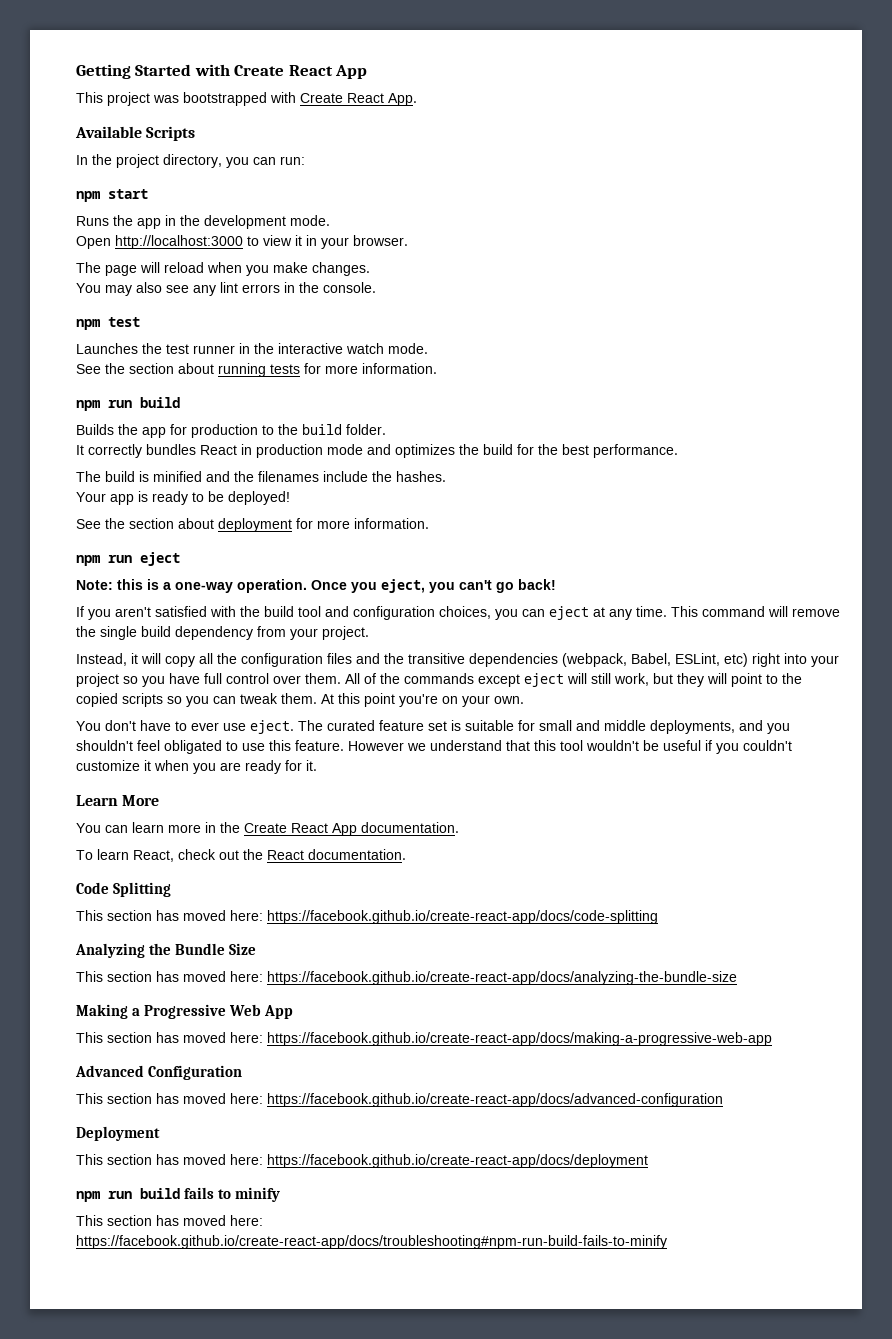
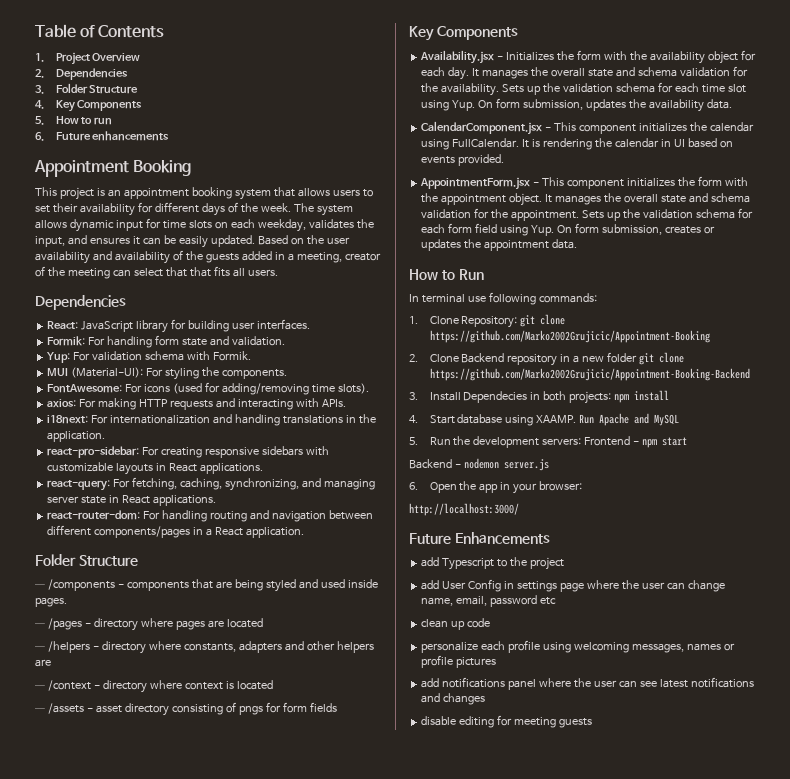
[76,64,368,79] [76,92,417,106] [75,126,196,141] [76,154,305,168] [76,189,148,202] [76,215,330,229] [76,235,408,249] [76,262,370,276] [76,282,376,296] [76,317,140,330] [76,343,428,354] [76,363,437,377] [76,397,180,411] [76,424,386,438] [76,444,678,458] [76,471,446,482] [76,491,290,505] [76,518,429,532] [76,552,180,566] [76,579,556,593] [76,606,840,620] [76,626,369,640] [76,653,839,667] [76,673,802,687] [76,693,524,707] [76,720,790,734] [76,740,792,754] [76,760,317,774] [76,795,160,806] [76,822,459,836] [76,849,406,862] [76,882,172,897] [76,910,658,924] [75,943,257,958] [76,971,737,985] [76,1004,294,1019] [76,1032,772,1046] [75,1065,243,1080] [76,1093,723,1107] [76,1126,160,1141] [76,1154,648,1168] [76,1187,281,1202] [76,1215,263,1226] [76,1235,667,1249] Getting Started with Create React App // This project was bootstrapped with Create React App. // Available Scripts // In the project directory, you can run: // npm start // Runs the app in the development mode. // Open http://localhost:3000 to view it in your browser. // The page will reload when you make changes. // You may also see any lint errors in the console. // npm test // Launches the test runner in the interactive watch mode. // See the section about running tests for more information. // npm run build // Builds the app for production to the build folder. // It correctly bundles React in production mode and optimizes the build for the best performance. // The build is minified and the filenames include the hashes. // Your app is ready to be deployed! // See the section about deployment for more information. // npm run eject // Note: this is a one-way operation. Once you eject, you can't go back! // If you aren't satisfied with the build tool and configuration choices, you can eject at any time. This command will remove the single build dependency from your project. // Instead, it will copy all the configuration files and the transitive dependencies (webpack, Babel, ESLint, etc) right into your project so you have full control over them. All of the commands except eject will still work, but they will point to the copied scripts so you can tweak them. At this point you're on your own. // You don't have to ever use eject. The curated feature set is suitable for small and middle deployments, and you shouldn't feel obligated to use this feature. However we understand that this tool wouldn't be useful if you couldn't customize it when you are ready for it. // Learn More // You can learn more in the Create React App documentation. // To learn React, check out the React documentation. // Code Splitting // This section has moved here: https://facebook.github.io/create-react-app/docs/code-splitting // Analyzing the Bundle Size // This section has moved here: https://facebook.github.io/create-react-app/docs/analyzing-the-bundle-size // Making a Progressive Web App // This section has moved here: https://facebook.github.io/create-react-app/docs/making-a-progressive-web-app // Advanced Configuration // This section has moved here: https://facebook.github.io/create-react-app/docs/advanced-configuration // Deployment // This section has moved here: https://facebook.github.io/create-react-app/docs/deployment // npm run build fails to minify // This section has moved here: https://facebook.github.io/create-react-app/docs/troubleshooting#npm-run-build-fails-to-minify -> [35,24,165,38] [35,52,141,65] [35,68,128,80] [35,83,139,94] [35,100,143,112] [35,116,113,125] [35,131,170,141] [34,160,192,177] [35,187,373,200] [35,202,353,216] [35,218,374,232] [35,235,350,248] [35,250,381,264] [35,266,278,279] [35,295,126,310] [47,319,310,333] [47,335,285,348] [46,351,251,363] [47,367,287,380] [47,382,369,395] [47,398,346,410] [47,414,376,426] [47,431,106,442] [47,446,329,458] [47,462,263,475] [47,477,375,491] [47,495,216,506] [47,510,373,522] [47,525,304,538] [35,554,138,566] [35,579,378,592] [35,597,67,607] [35,618,263,631] [35,641,374,654] [35,659,51,667] [35,680,273,693] [35,702,337,716] [409,26,518,41] [420,50,756,64] [421,66,748,80] [421,82,746,96] [421,98,732,112] [421,121,754,135] [421,138,733,150] [421,154,505,166] [420,176,748,190] [421,193,750,206] [421,208,753,221] [421,223,715,236] [421,239,578,251] [409,269,484,280] [409,292,597,305] [409,314,566,328] [429,330,710,343] [409,352,685,366] [429,368,750,381] [409,390,670,404] [409,413,680,426] [409,436,688,448] [409,458,549,471] [409,481,583,494] [409,503,519,516] [409,532,550,544] [421,557,564,570] [421,579,725,592] [421,595,557,607] [421,618,491,630] [421,640,735,653] [421,655,497,668] [421,677,754,690] [421,693,486,705] [421,715,592,728] Table of Contents // 1. Project Overview // 2. Dependencies // 3. Folder Structure // 4. Key Components // 5. How to run // 6. Future enhancements // Appointment Booking // This project is an appointment booking system that allows users to set their availability for different days of the week. The system allows dynamic input for time slots on each weekday, validates the input, and ensures it can be easily updated. Based on the user availability and availability of the guests added in a meeting, creator of the meeting can select that that fits all users. // Dependencies // React: JavaScript library for building user interfaces. // Formik: For handling form state and validation. // Yup: For validation schema with Formik. // MUI (Material-UI): For styling the components. // FontAwesome: For icons (used for adding/removing time slots). // axios: For making HTTP requests and interacting with APIs. // i18next: For internationalization and handling translations in the application. // react-pro-sidebar: For creating responsive sidebars with customizable layouts in React applications. // react-query: For fetching, caching, synchronizing, and managing server state in React applications. // react-router-dom: For handling routing and navigation between different components/pages in a React application. // Folder Structure // ─ /components - components that are being styled and used inside pages. // ─ /pages - directory where pages are located // ─ /helpers - directory where constants, adapters and other helpers are // ─ /context - directory where context is located // ─ /assets - asset directory consisting of pngs for form fields // Key Components // Availability.jsx - Initializes the form with the availability object for each day. It manages the overall state and schema validation for the availability. Sets up the validation schema for each time slot using Yup. On form submission, updates the availability data. // CalendarComponent.jsx - This component initializes the calendar using FullCalendar. It is rendering the calendar in UI based on events provided. // AppointmentForm.jsx - This component initializes the form with the appointment object. It manages the overall state and schema validation for the appointment. Sets up the validation schema for each form field using Yup. On form submission, creates or updates the appointment data. // How to Run // In terminal use following commands: // 1. Clone Repository: git clone https://github.com/Marko2002Grujicic/Appointment-Booking // 2. Clone Backend repository in a new folder git clone https://github.com/Marko2002Grujicic/Appointment-Booking-Backend // 3. Install Dependecies in both projects: npm install // 4. Start database using XAAMP. Run Apache and MySQL // 5. Run the development servers: Frontend - npm start // Backend - nodemon server.js // 6. Open the app in your browser: // http://localhost:3000/ // Future Enhancements // add Typescript to the project // add User Config in settings page where the user can change name, email, password etc // clean up code // personalize each profile using welcoming messages, names or profile pictures // add notifications panel where the user can see latest notifications and changes // disable editing for meeting guests

